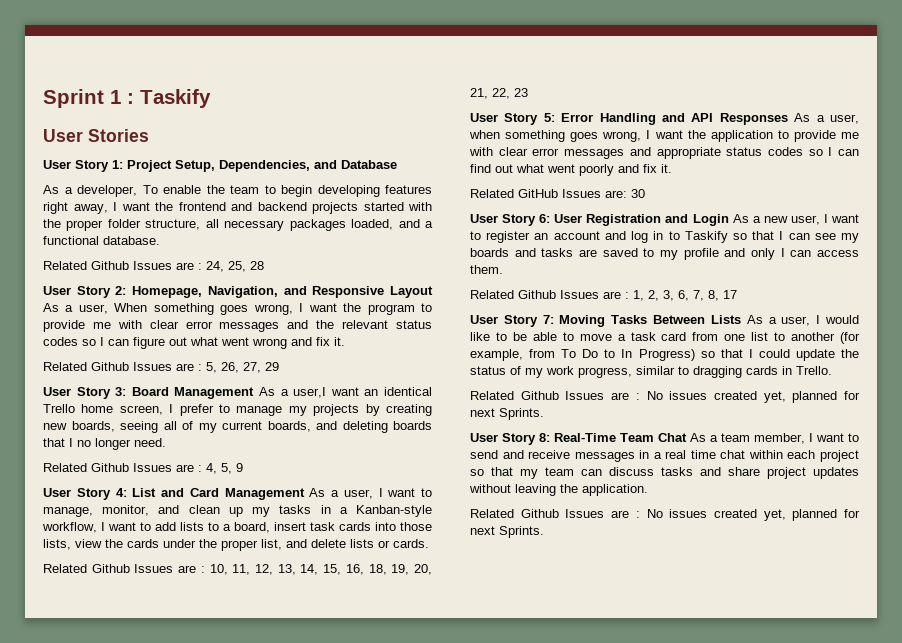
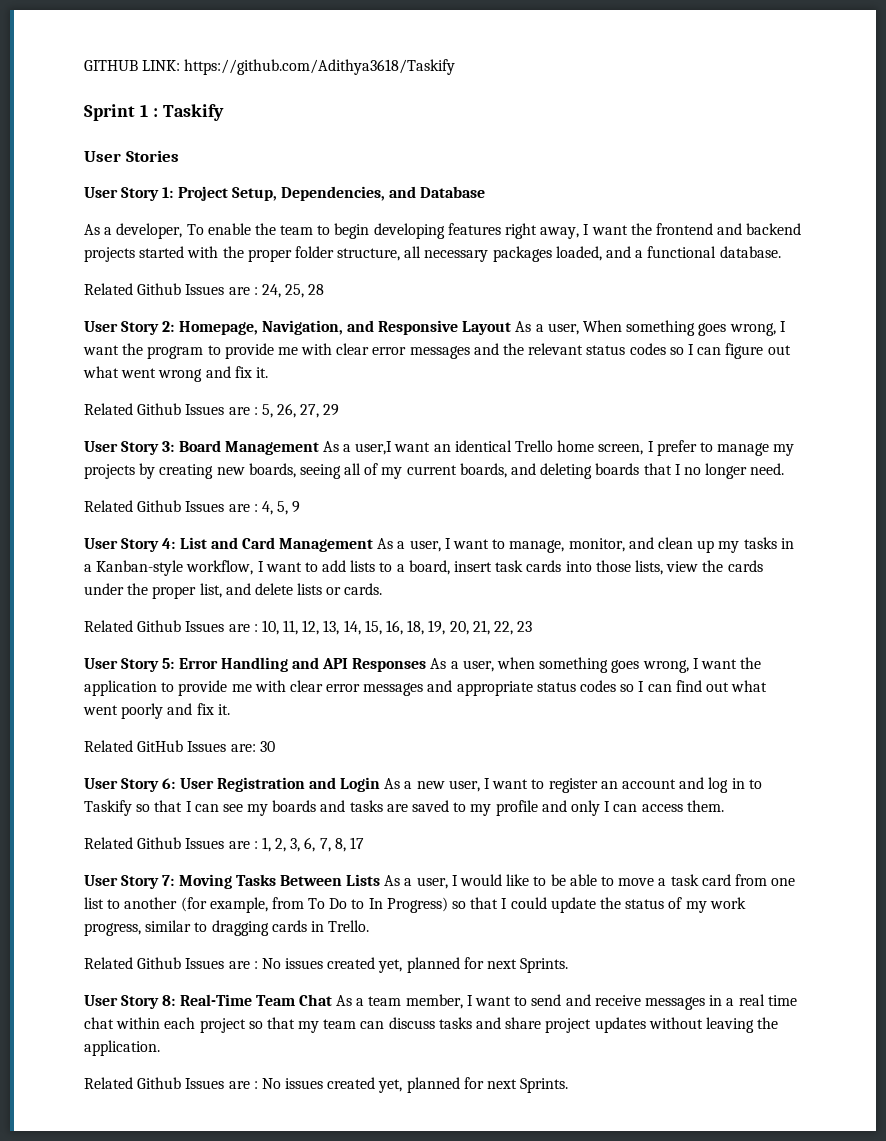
(43, 98) none -> [84,59,456,75] GITHUB LINK: https://github.com/Adithya3618/Taskify //

